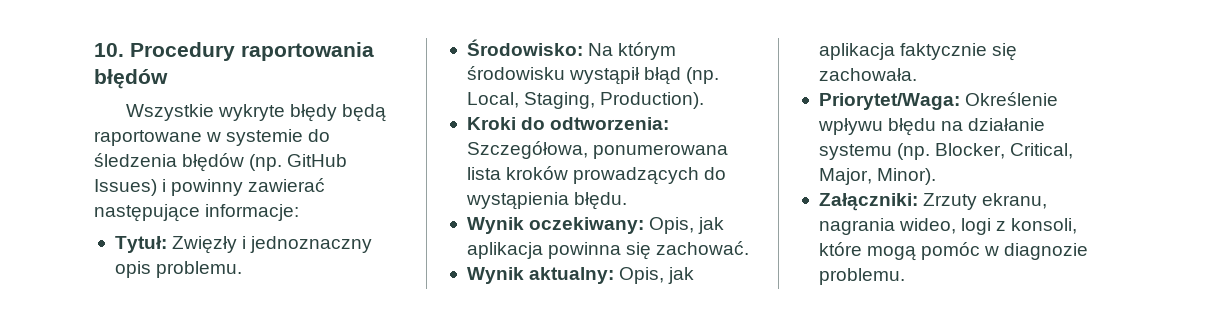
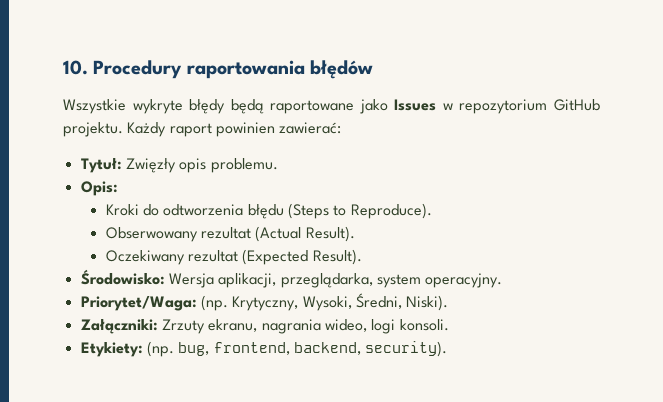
[206,129,331,146] [94,153,348,172] [94,178,326,196] [94,204,300,222] w systemie do śledzenia błędów (np. GitHub Issues) i powinny zawierać następujące informacje: -> [359,99,600,114] [63,122,342,137] jako Issues w repozytorium GitHub projektu. Każdy raport powinien zawierać:
[242,236,373,253] i jednoznaczny -> (176, 165) none
[466,39,677,60] [466,66,720,85] [466,92,705,109] [466,117,670,130] [466,141,729,159] [466,166,727,185] [465,192,628,210] [466,217,725,234] [466,241,750,260] [466,267,695,284] [818,43,1018,61] [818,68,917,81] [818,92,1059,110] [817,118,1046,136] [818,143,1074,160] [818,168,937,185] Środowisko: Na którym środowisku wystąpił błąd (np. Local, Staging, Production). // Kroki do odtworzenia: Szczegółowa, ponumerowana lista kroków prowadzących do wystąpienia błędu. // Wynik oczekiwany: Opis, jak aplikacja powinna się zachować. // Wynik aktualny: Opis, jak aplikacja faktycznie się zachowała. // Priorytet/Waga: Określenie wpływu błędu na działanie systemu (np. Blocker, Critical, Major, Minor). -> [80,181,118,196] [105,203,432,219] [105,226,355,242] [105,249,362,265] [80,269,503,288] [80,293,449,311] Opis: // Kroki do odtworzenia błędu (Steps to Reproduce). // Obserwowany rezultat (Actual Result). // Oczekiwany rezultat (Expected Result). // Środowisko: Wersja aplikacji, przeglądarka, system operacyjny. // Priorytet/Waga: (np. Krytyczny, Wysoki, Średni, Niski).
[996,218,1078,234] [818,242,1089,261] [818,268,905,285] z konsoli, które mogą pomóc w diagnozie problemu. -> [399,319,449,331] [80,341,448,357] konsoli. // Etykiety: (np. bug, frontend, backend, security).

